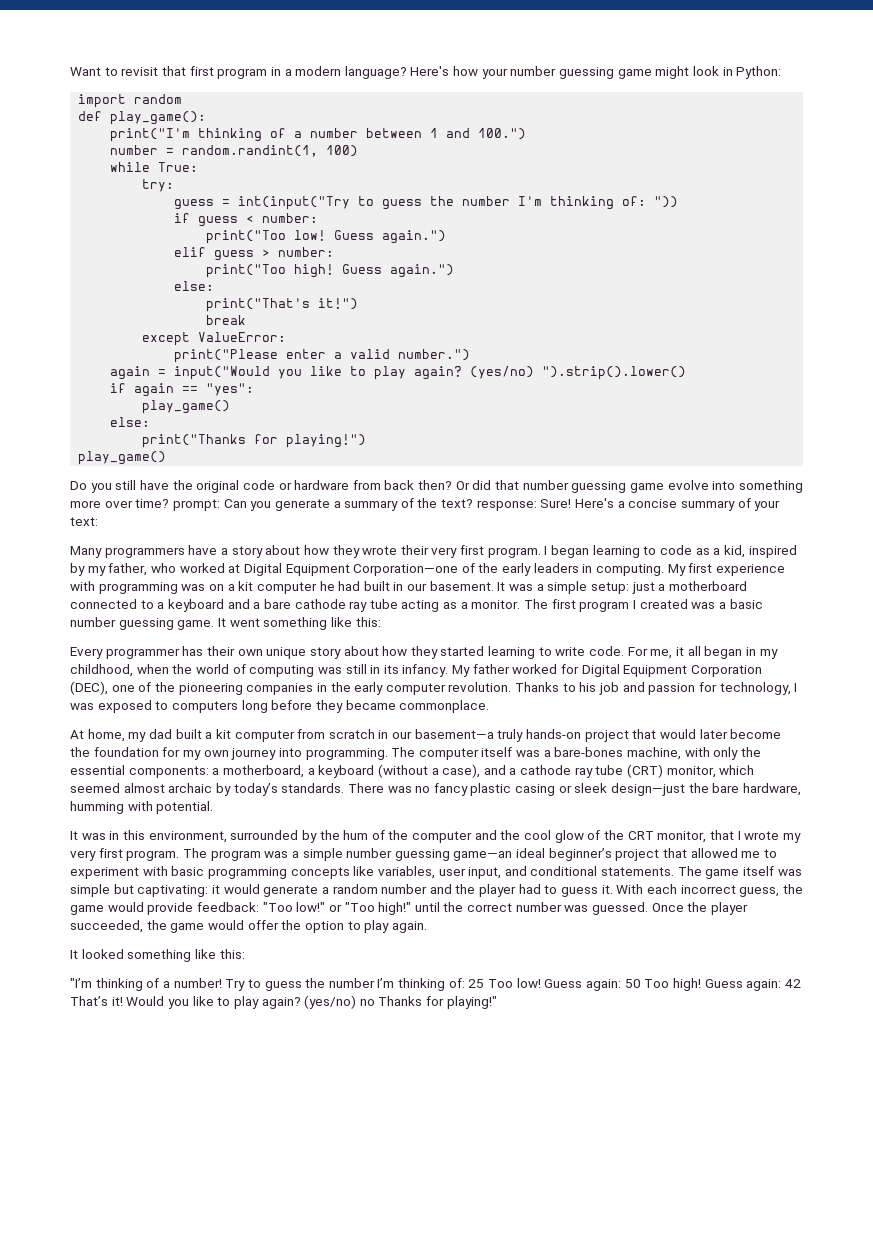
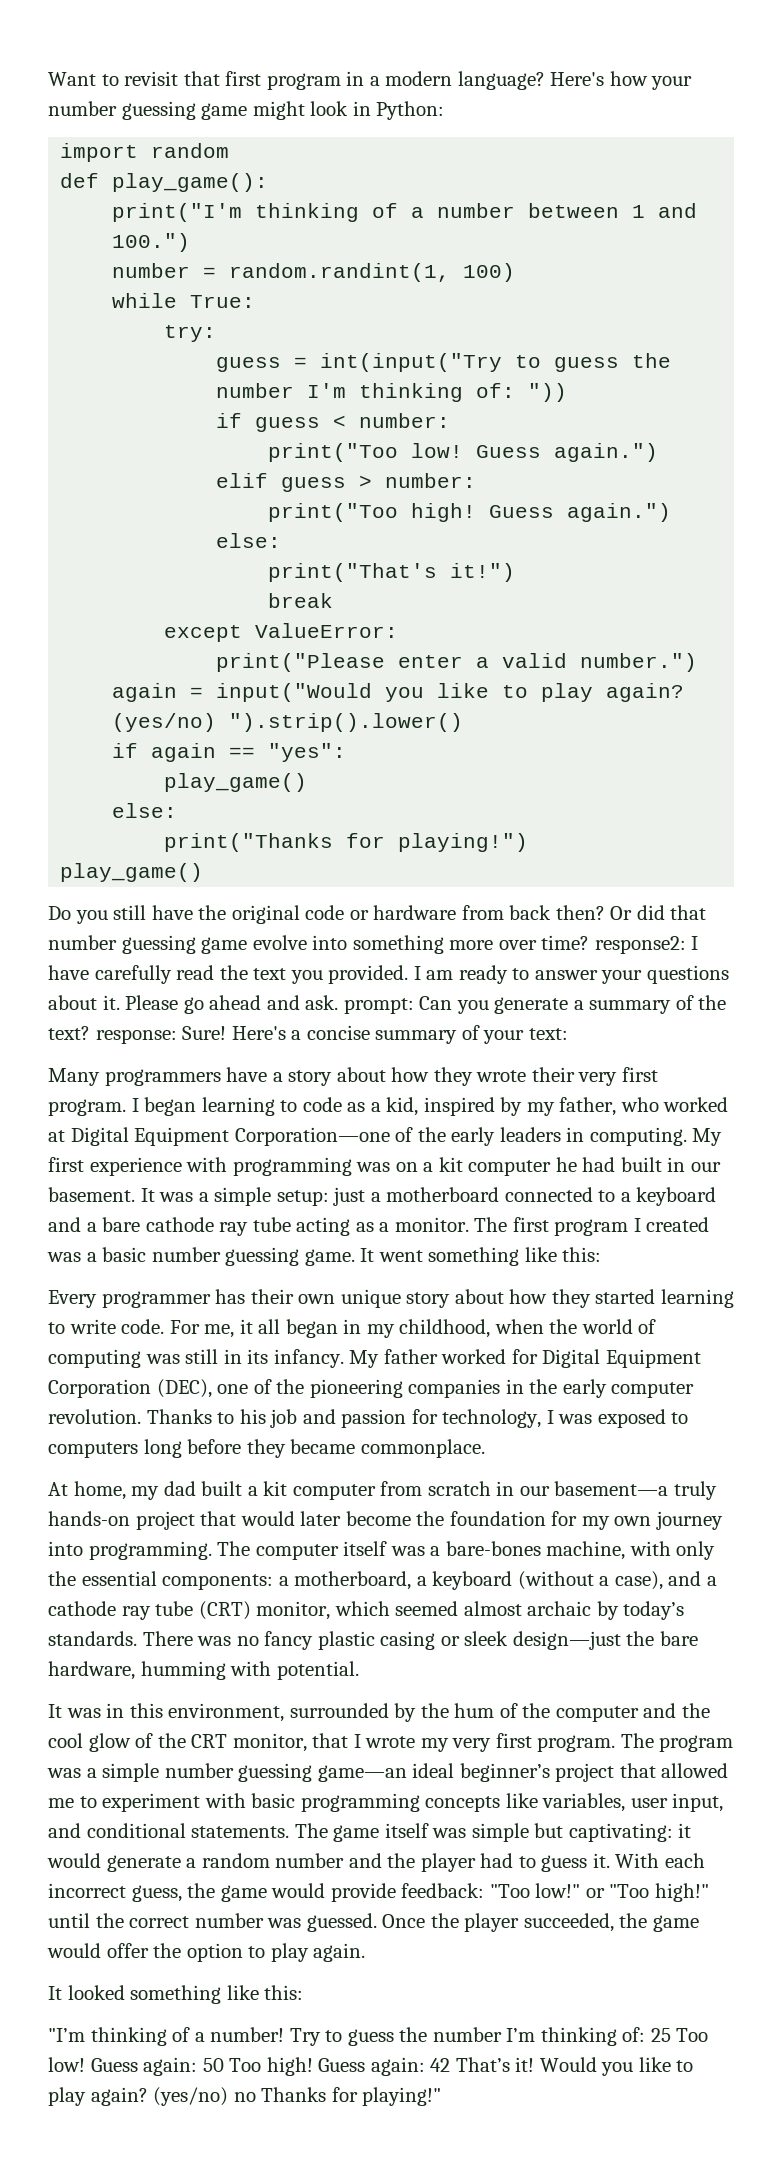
(170, 503) none -> [594,936,699,954] [48,965,729,984] [48,995,339,1014] response2: I have carefully read the text you provided. I am ready to answer your questions about it. Please go ahead and ask.

